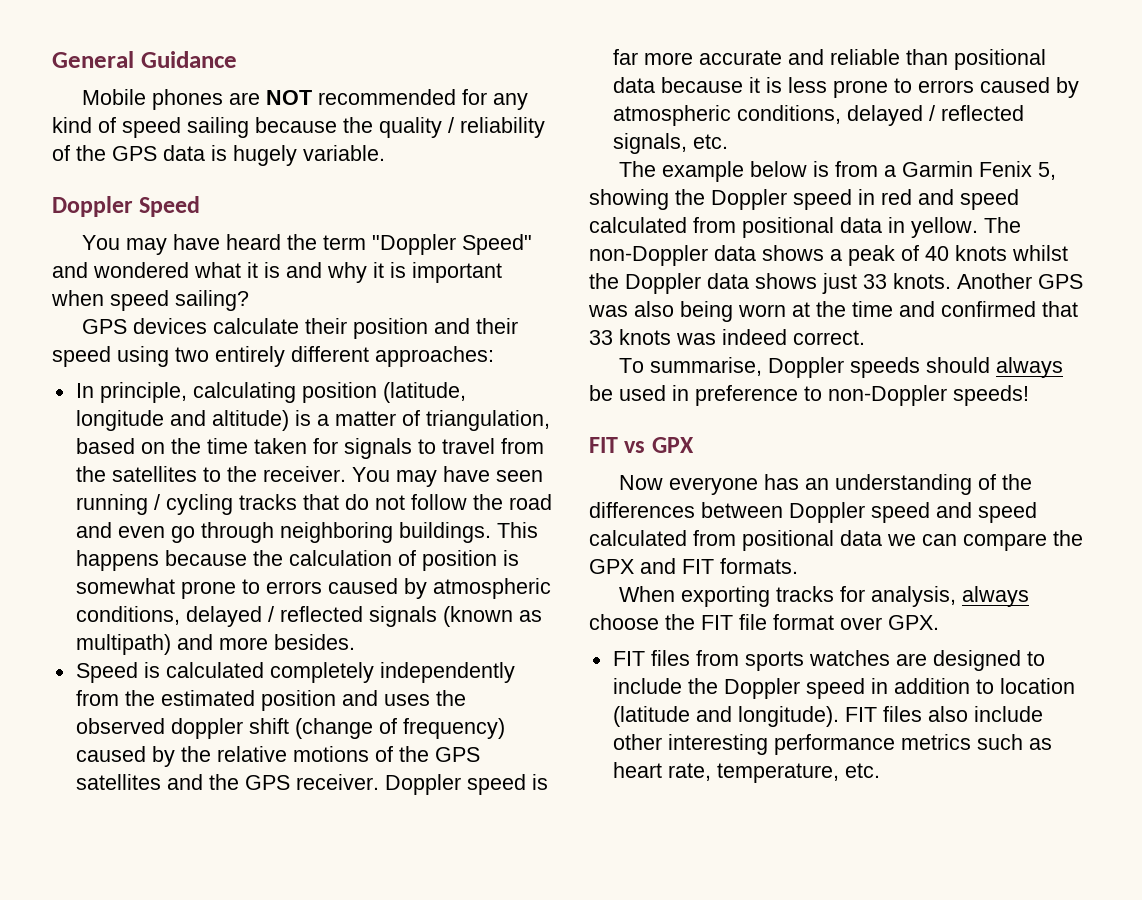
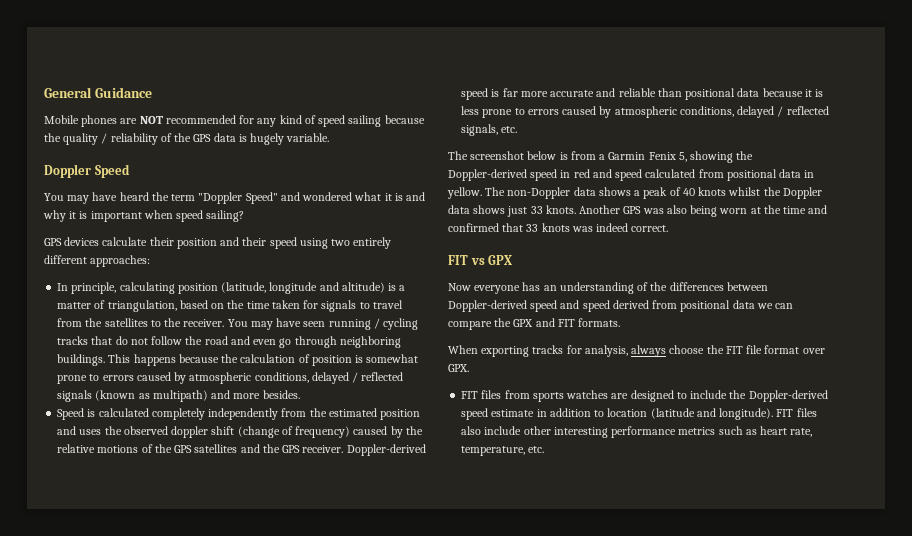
[384,774,461,795] Doppler -> [346,444,426,456] Doppler-derived
[661,161,744,182] example -> [470,151,525,160] screenshot
[711,189,787,210] Doppler -> [448,169,527,181] Doppler-derived
[618,357,1063,378] [589,385,1029,406] // To summarise, Doppler speeds should always be used in preference to non-Doppler speeds! -> (669, 228) none
[789,502,865,523] Doppler -> [448,300,527,312] Doppler-derived
[589,530,687,546] calculated -> [612,300,649,309] derived
[723,678,865,699] Doppler speed -> [748,390,828,402] [461,408,535,420] Doppler-derived speed estimate

